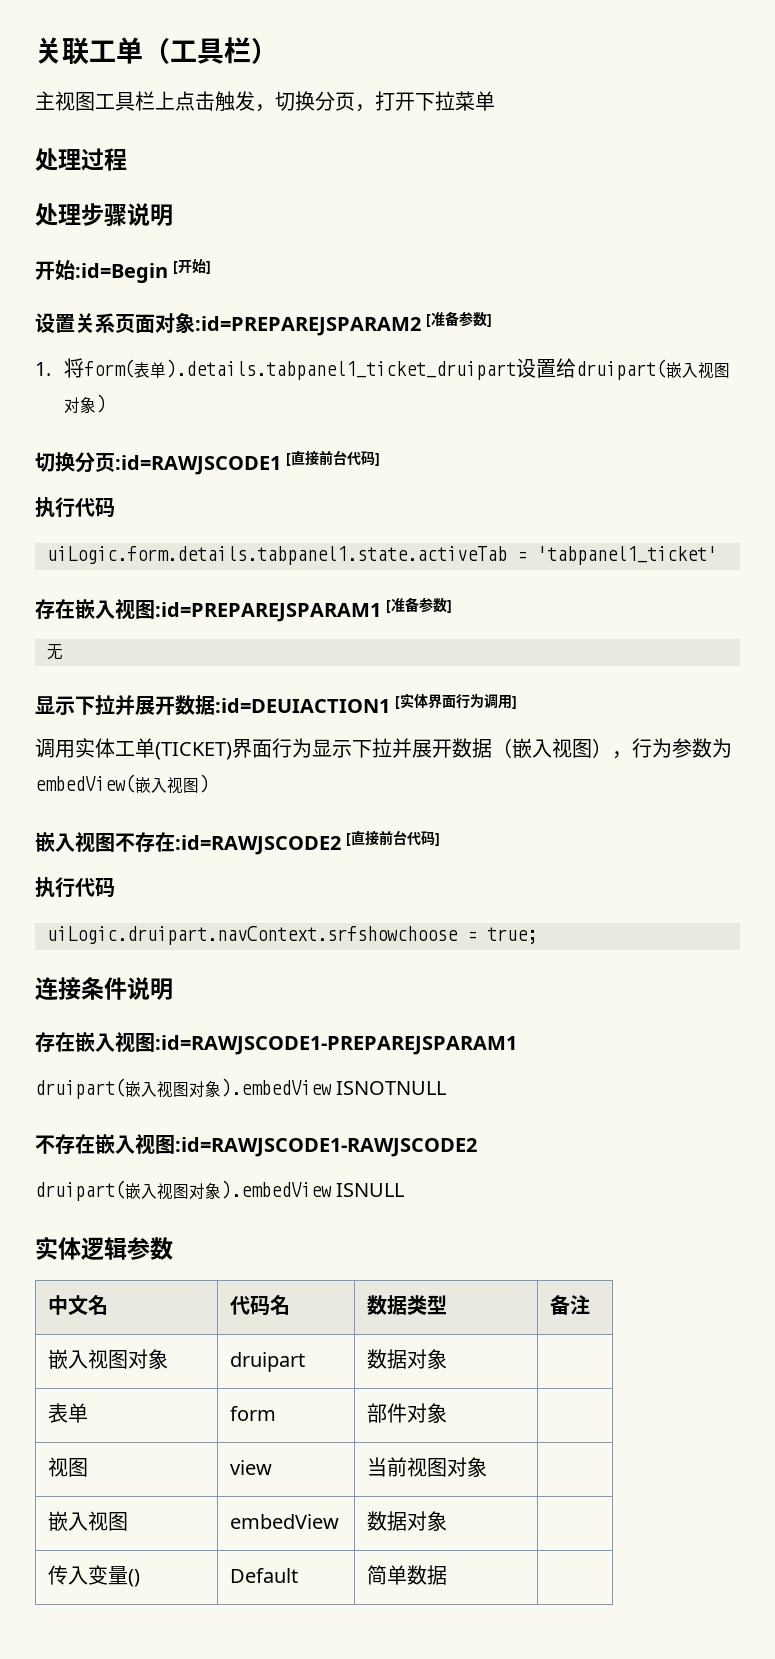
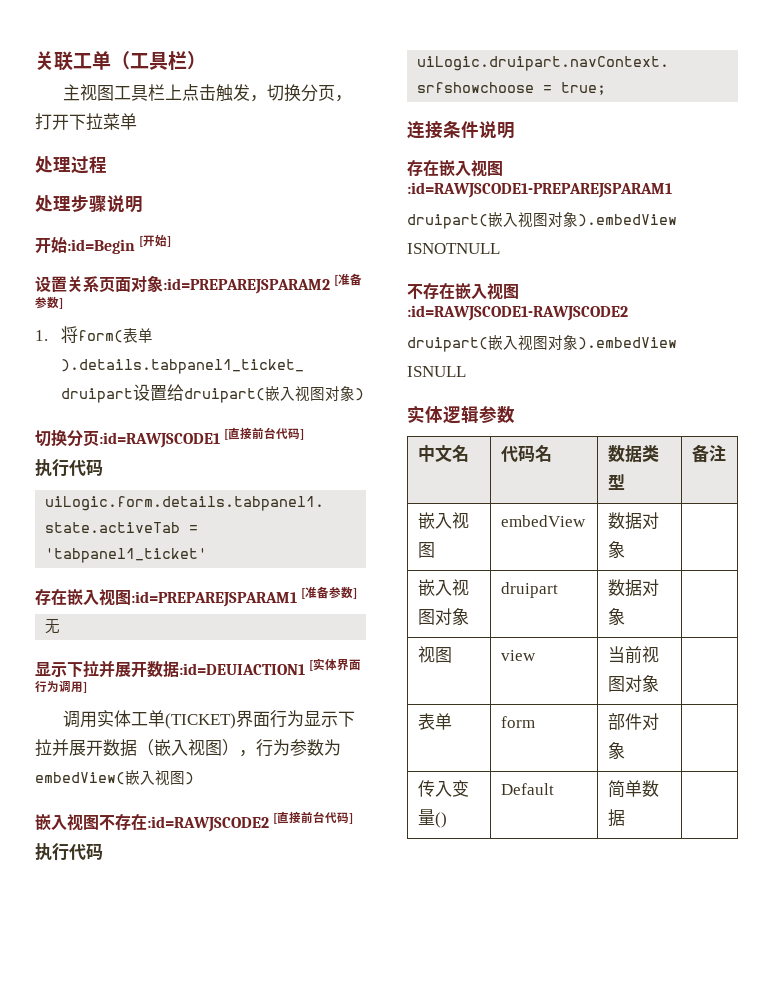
(591, 1305) none -> [418,512,470,529] [418,542,436,558] [501,515,587,527] [608,512,660,530] [608,541,626,558] // 嵌入视图 | embedView | 数据对象 |
[48,1403,89,1423] [230,1406,277,1421] [367,1403,448,1423] // 表单 | form | 部件对象 | -> (626, 616) none
[48,1511,129,1531] [230,1514,340,1529] [367,1511,408,1531] 嵌入视图 | embedView | 数据 -> [418,713,453,730] [501,716,536,728] [608,713,643,730] 表单 | form | 部件

